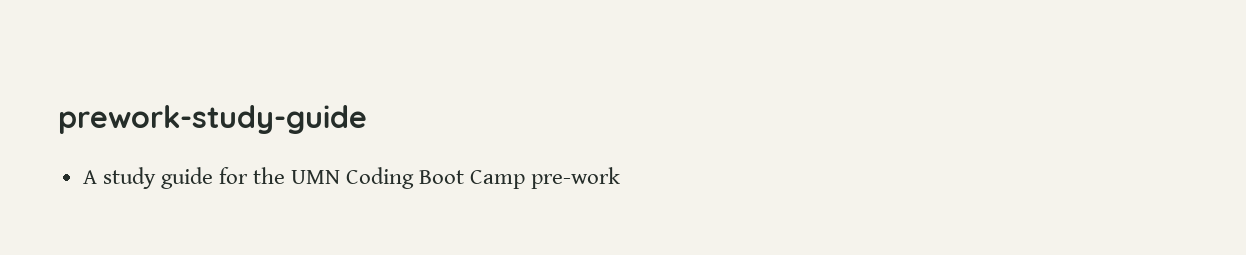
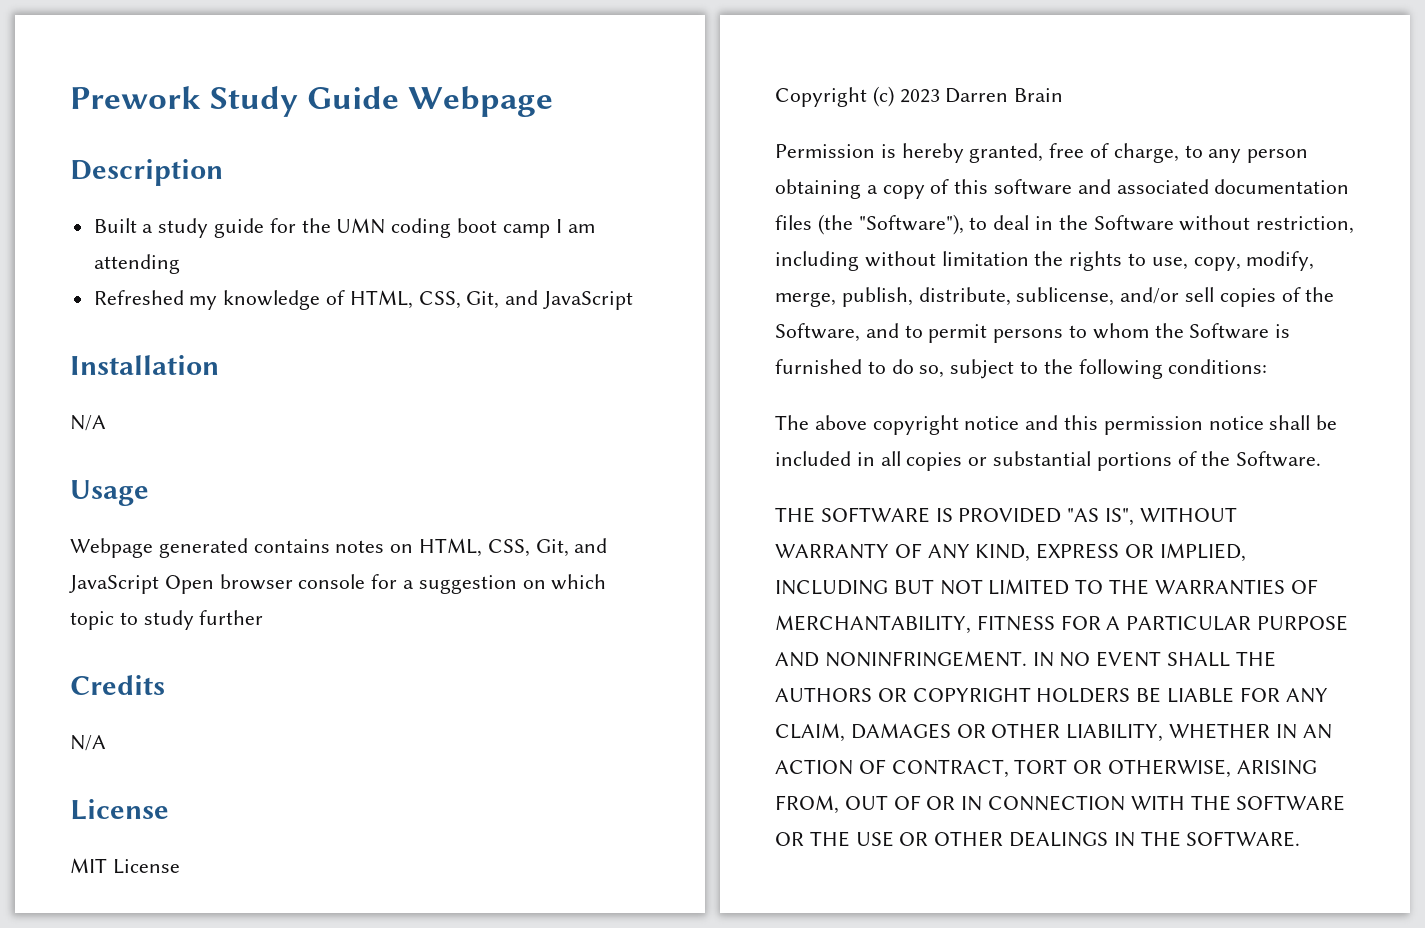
[58,105,367,134] [82,170,97,184] prework-study-guide // A -> [70,86,554,117] [70,159,223,186] [93,218,154,233] Prework Study Guide Webpage // Description // Built a
[346,167,621,189] Coding Boot Camp pre-work -> [391,218,595,238] [93,254,180,274] [93,290,634,310] [70,355,219,375] [70,415,106,431] [70,480,149,506] [70,538,608,558] [69,574,607,594] [70,610,264,630] [70,675,165,695] [70,735,106,751] [70,799,169,820] [70,858,180,874] [775,86,1064,107] [775,143,1309,163] [775,179,1350,199] [775,214,1355,235] [775,251,1315,271] [775,287,1335,307] [775,323,1291,343] [775,359,1268,379] [775,415,1338,435] [775,451,1322,471] [775,507,1237,526] [775,543,1246,562] [775,579,1318,595] [775,615,1349,634] [775,651,1276,667] [775,687,1328,703] [775,723,1332,742] [775,759,1317,778] [775,795,1346,814] [775,831,1301,847] coding boot camp I am attending // Refreshed my knowledge of HTML, CSS, Git, and JavaScript // Installation // N/A // Usage // Webpage generated contains notes on HTML, CSS, Git, and JavaScript Open browser console for a suggestion on which topic to study further // Credits // N/A // License // MIT License // Copyright (c) 2023 Darren Brain // Permission is hereby granted, free of charge, to any person obtaining a copy of this software and associated documentation files (the "Software"), to deal in the Software without restriction, including without limitation the rights to use, copy, modify, merge, publish, distribute, sublicense, and/or sell copies of the Software, and to permit persons to whom the Software is furnished to do so, subject to the following conditions: // The above copyright notice and this permission notice shall be included in all copies or substantial portions of the Software. // THE SOFTWARE IS PROVIDED "AS IS", WITHOUT WARRANTY OF ANY KIND, EXPRESS OR IMPLIED, INCLUDING BUT NOT LIMITED TO THE WARRANTIES OF MERCHANTABILITY, FITNESS FOR A PARTICULAR PURPOSE AND NONINFRINGEMENT. IN NO EVENT SHALL THE AUTHORS OR COPYRIGHT HOLDERS BE LIABLE FOR ANY CLAIM, DAMAGES OR OTHER LIABILITY, WHETHER IN AN ACTION OF CONTRACT, TORT OR OTHERWISE, ARISING FROM, OUT OF OR IN CONNECTION WITH THE SOFTWARE OR THE USE OR OTHER DEALINGS IN THE SOFTWARE.

